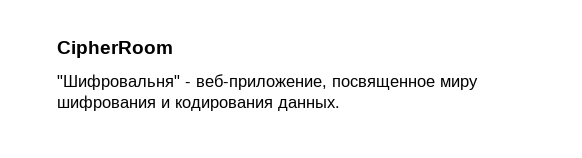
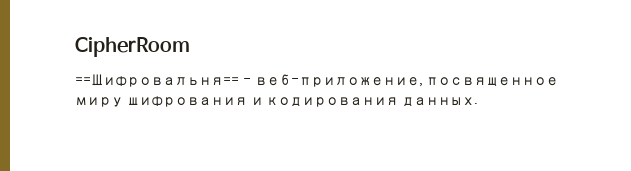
[57,74,180,90] "Шифровальня" -> [75,74,239,87] ==Шифровальня==

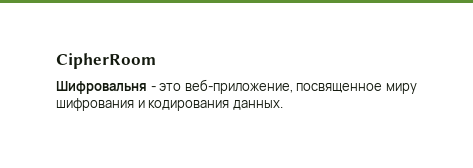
[75,74,251,87] ==Шифровальня== - -> [56,81,182,94] Шифровальня - это

